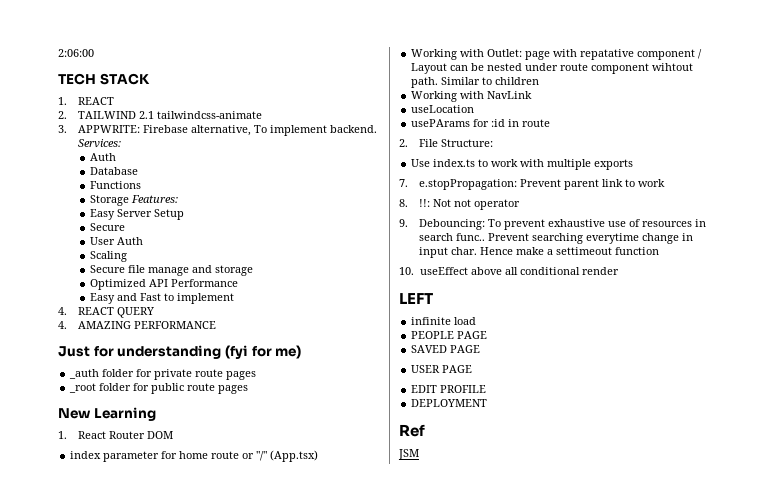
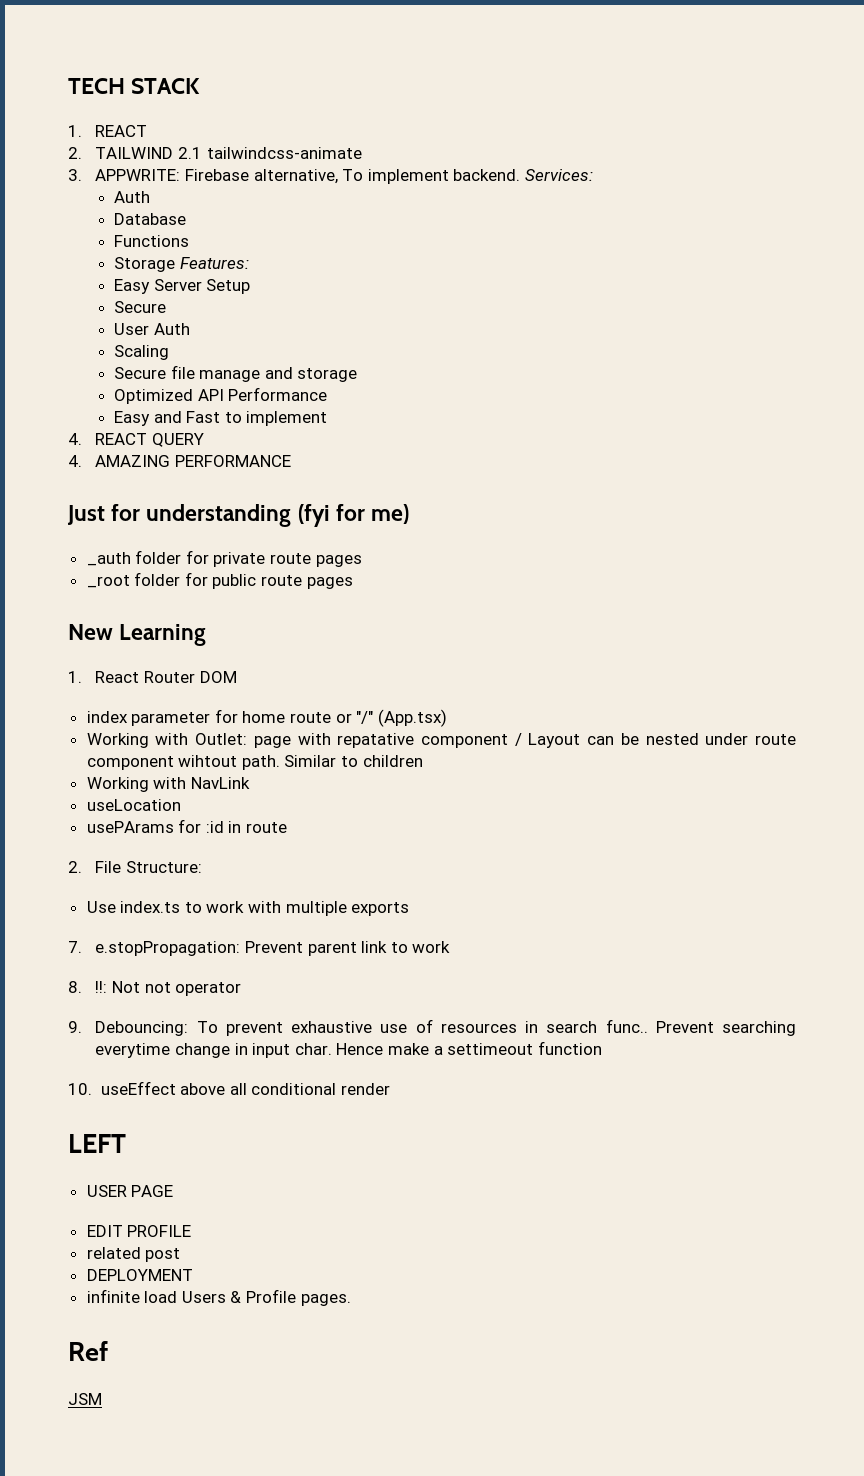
[58,49,94,57] 2:06:00 // -> (68, 86) none
[411,317,477,325] [411,331,488,339] [411,345,481,353] // infinite load // PEOPLE PAGE // SAVED PAGE -> (126, 1143) none
(487, 389) none -> [86,1247,181,1262] // related post
(488, 403) none -> [86,1289,351,1306] // infinite load Users & Profile pages.

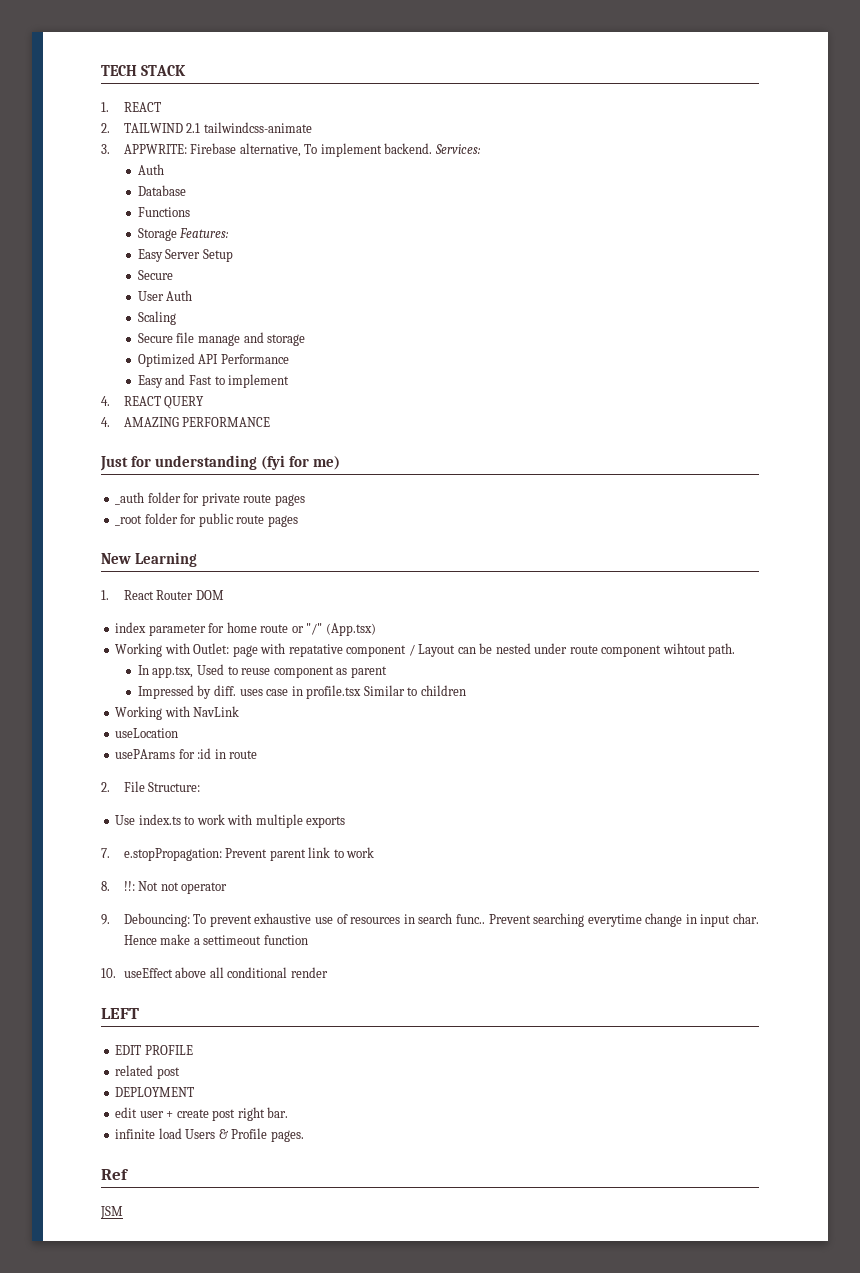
(280, 762) none -> [137,664,387,678] [137,685,362,699] // In app.tsx, Used to reuse component as parent // Impressed by diff. uses case in profile.tsx
[86,1185,174,1197] // USER PAGE -> (139, 1013) none
(193, 1275) none -> [115,1107,289,1121] // edit user + create post right bar.

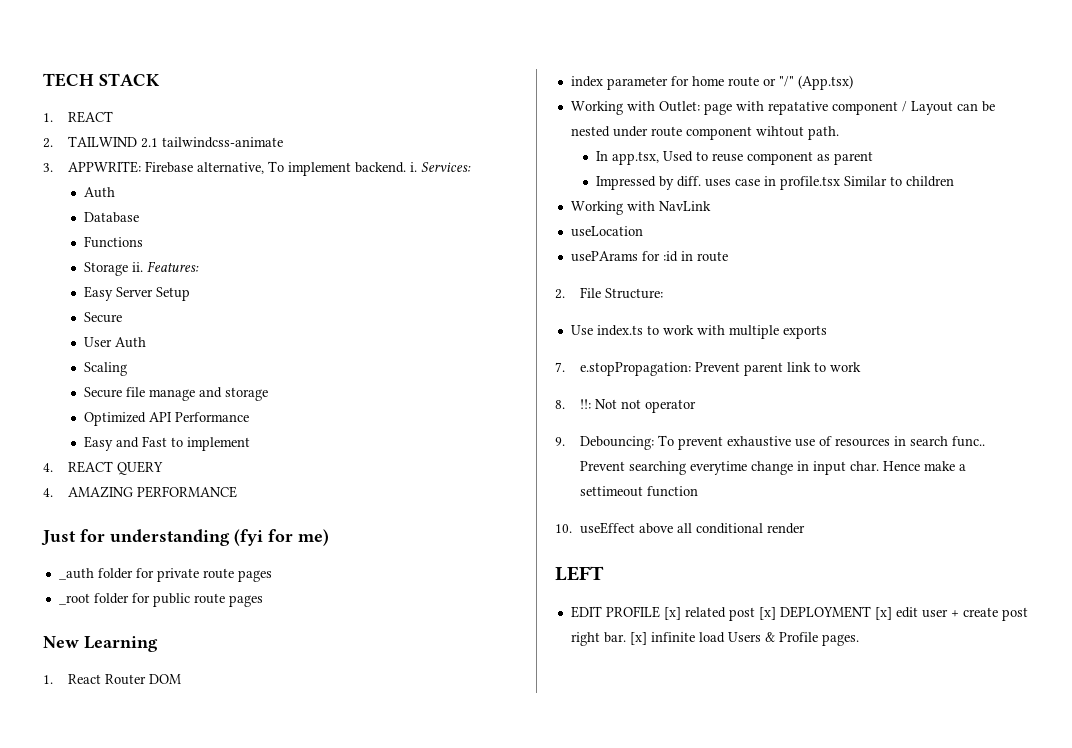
(433, 148) none -> [410,162,418,172] i.
(177, 234) none -> [132,262,144,272] ii.
(193, 1050) // -> [663,607,681,620] [x]
(180, 1073) // -> [758,607,776,620] [x]
(195, 1092) // -> [874,607,892,620] [x]
(289, 1112) // -> [629,632,647,645] [x]
[101,1169,129,1180] [100,1206,123,1219] // Ref // JSM -> (859, 640) none

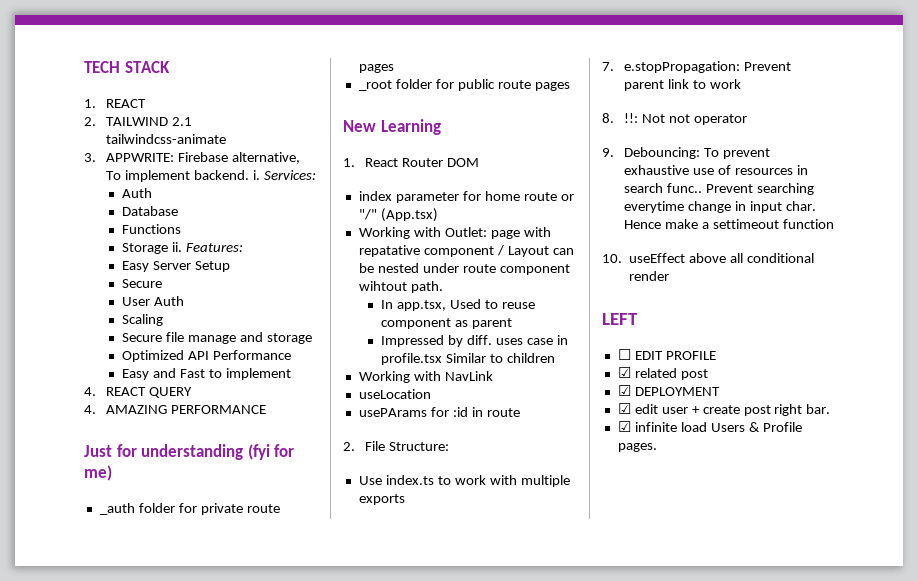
(604, 573) none -> [617,349,631,360] ☐
[663,607,681,620] [x] -> [617,367,631,378] // ☑
[758,607,776,620] [x] -> [617,385,631,396] // ☑
[874,607,892,620] [x] -> [617,403,631,414] // ☑
[629,632,647,645] [x] -> [617,421,631,432] // ☑

